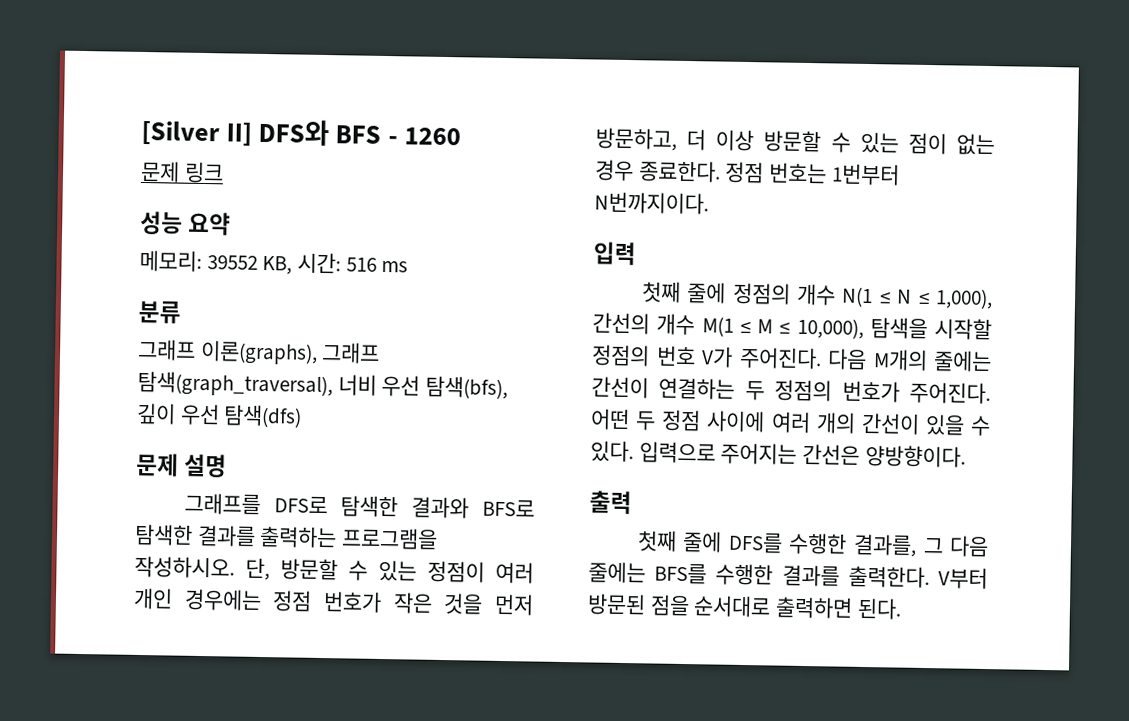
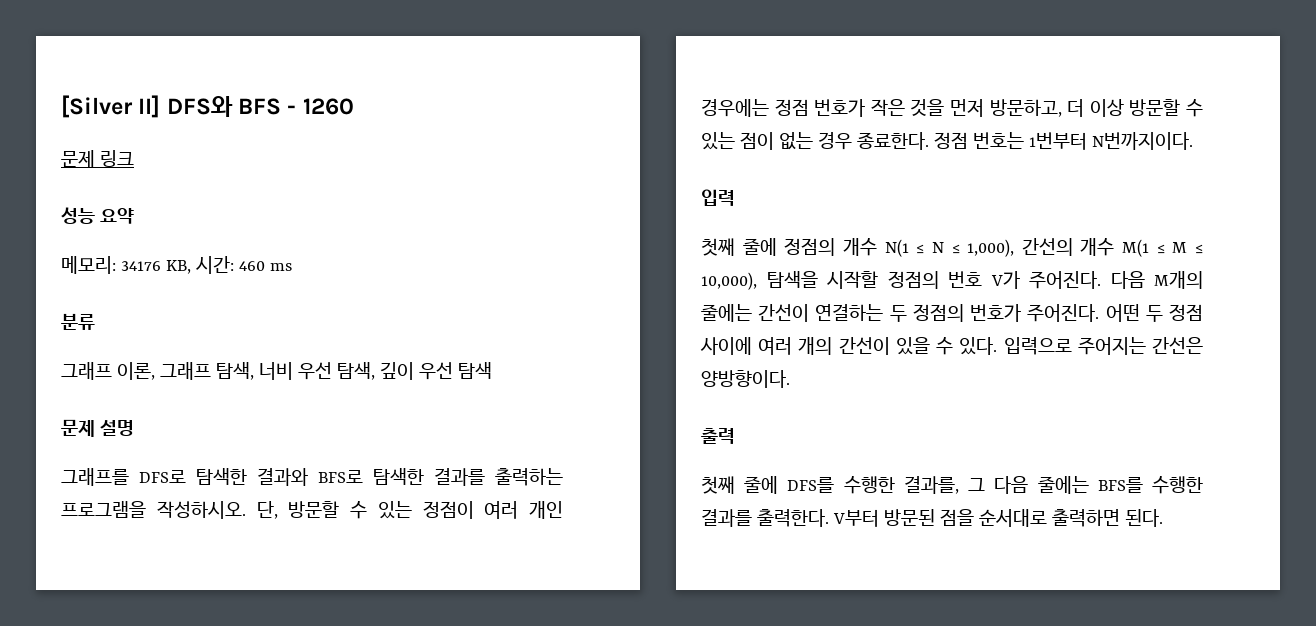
[206,255,258,270] 39552 -> [120,261,161,271] 34176
[345,257,377,272] 516 -> [238,261,265,271] 460
[199,339,381,365] [137,370,333,398] 이론(graphs), 그래프 탐색(graph_traversal), -> [116,362,254,380] 이론, 그래프 탐색,
[425,375,509,400] 탐색(bfs), -> [336,362,375,380] 탐색,
[223,404,303,428] 탐색(dfs) -> [457,362,492,379] 탐색

